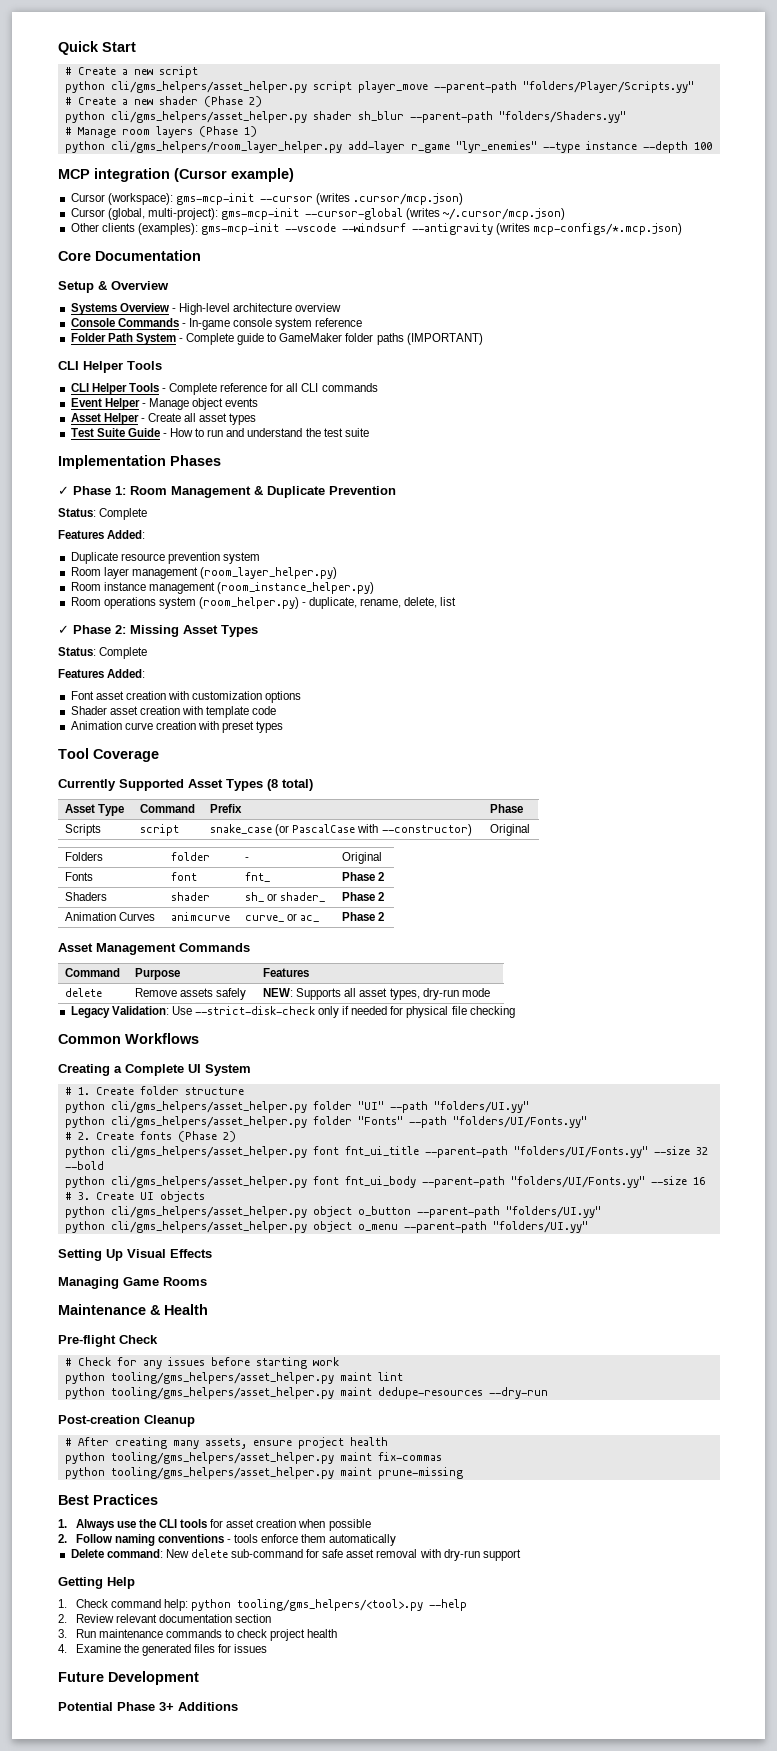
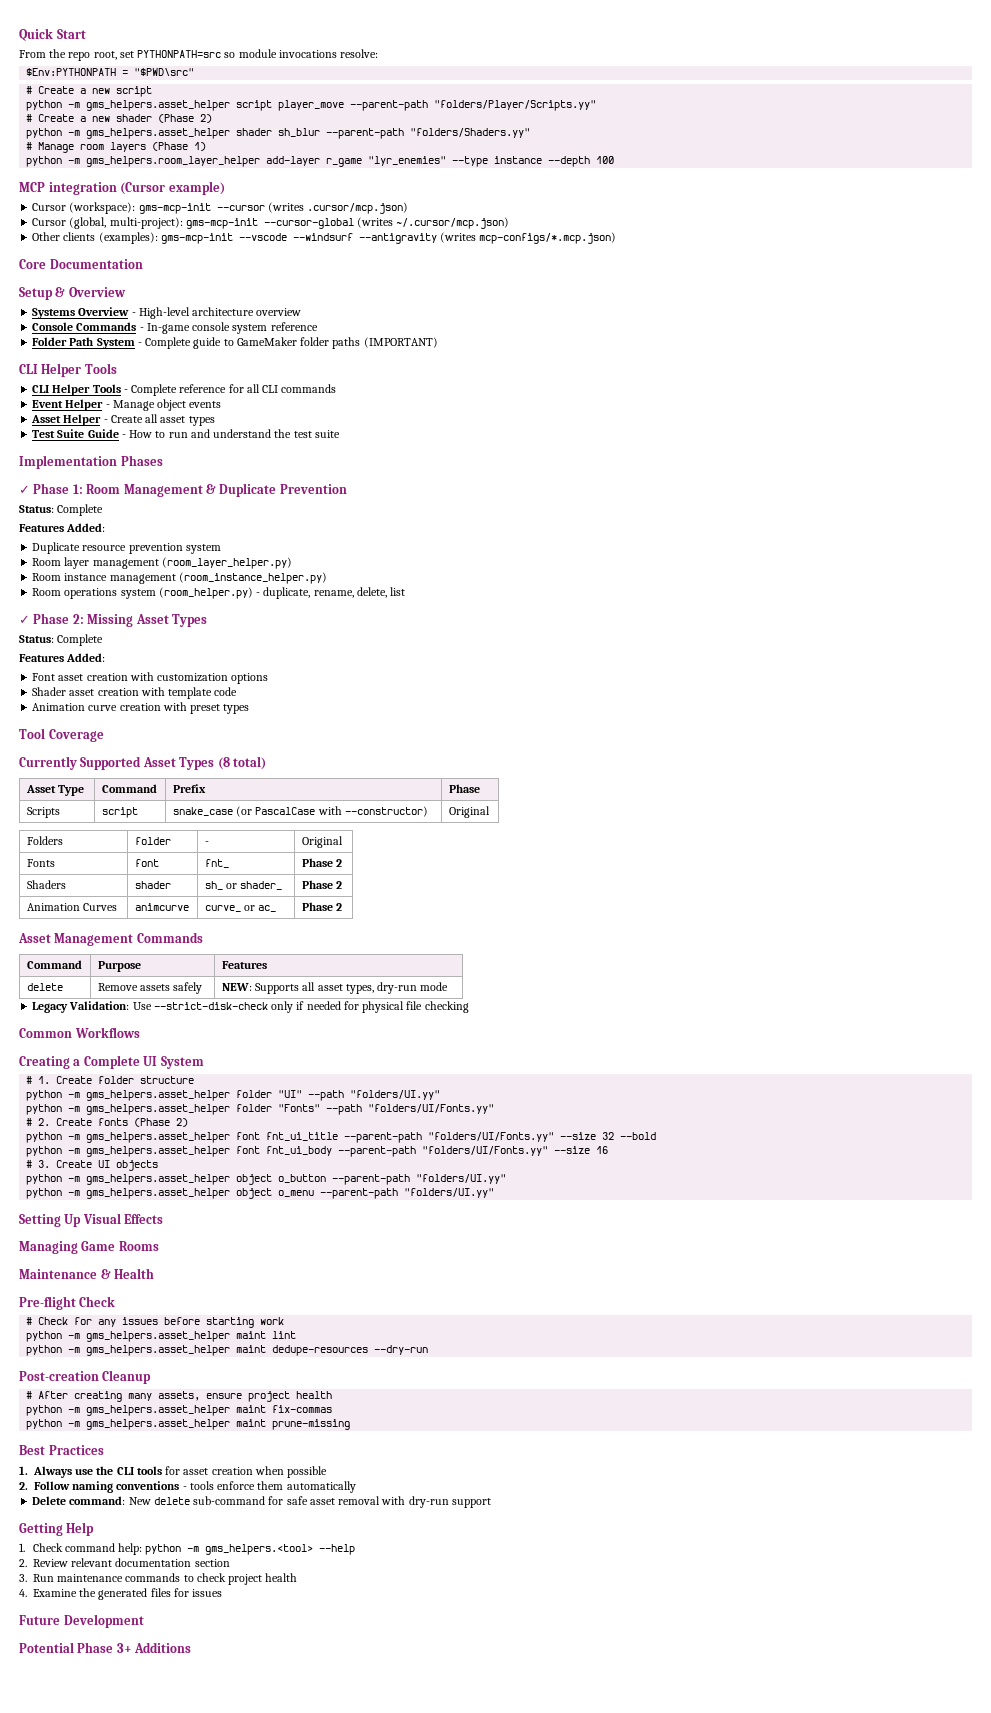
(136, 47) none -> [19,49,379,61] [26,68,195,76] // From the repo root, set PYTHONPATH=src so module invocations resolve: // $Env:PYTHONPATH = "$PWD\src"
[110,81,307,93] cli/gms_helpers/asset_helper.py -> [68,100,231,111] -m gms_helpers.asset_helper
[110,111,307,123] cli/gms_helpers/asset_helper.py -> [68,128,231,139] -m gms_helpers.asset_helper
[110,141,342,153] cli/gms_helpers/room_layer_helper.py -> [68,156,261,167] -m gms_helpers.room_layer_helper
[110,1101,307,1113] cli/gms_helpers/asset_helper.py -> [68,1090,231,1101] -m gms_helpers.asset_helper
[110,1116,307,1128] cli/gms_helpers/asset_helper.py -> [68,1104,231,1115] -m gms_helpers.asset_helper
[110,1146,307,1158] cli/gms_helpers/asset_helper.py -> [68,1132,231,1143] -m gms_helpers.asset_helper
[110,1176,307,1188] cli/gms_helpers/asset_helper.py -> [68,1146,231,1157] -m gms_helpers.asset_helper
[110,1206,307,1218] cli/gms_helpers/asset_helper.py -> [68,1174,231,1185] -m gms_helpers.asset_helper
[110,1221,307,1233] cli/gms_helpers/asset_helper.py -> [68,1188,231,1199] -m gms_helpers.asset_helper
[110,1372,334,1384] tooling/gms_helpers/asset_helper.py -> [68,1331,231,1342] -m gms_helpers.asset_helper
[110,1387,334,1399] tooling/gms_helpers/asset_helper.py -> [68,1345,231,1356] -m gms_helpers.asset_helper
[110,1452,334,1464] tooling/gms_helpers/asset_helper.py -> [68,1405,231,1416] -m gms_helpers.asset_helper
[110,1467,334,1479] tooling/gms_helpers/asset_helper.py -> [68,1419,231,1430] -m gms_helpers.asset_helper
[236,1599,423,1611] tooling/gms_helpers/<tool>.py -> [187,1544,314,1555] -m gms_helpers.<tool>

